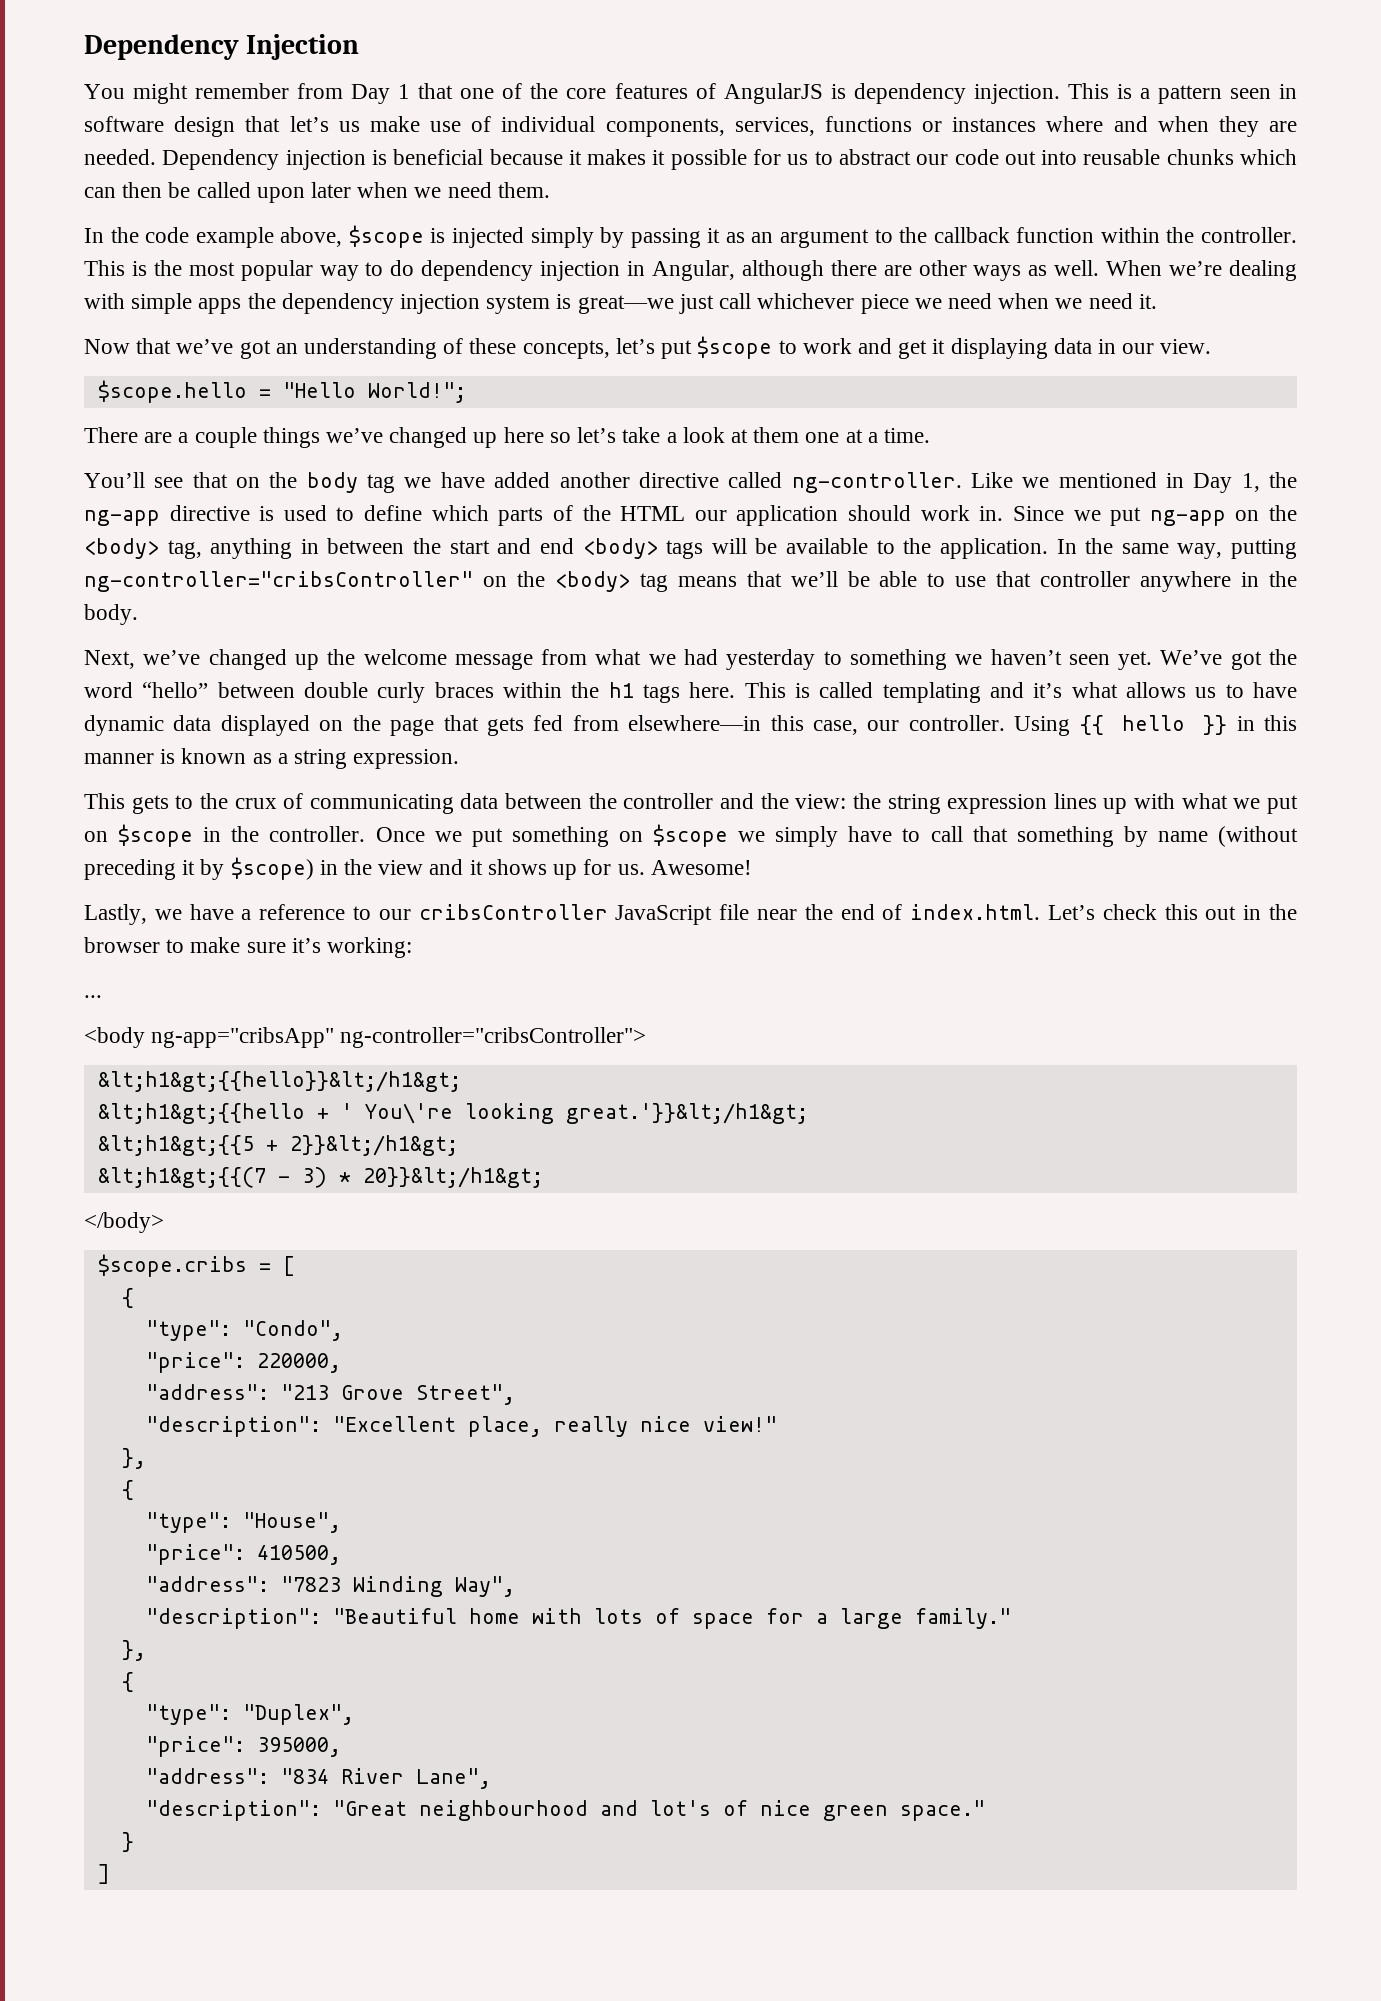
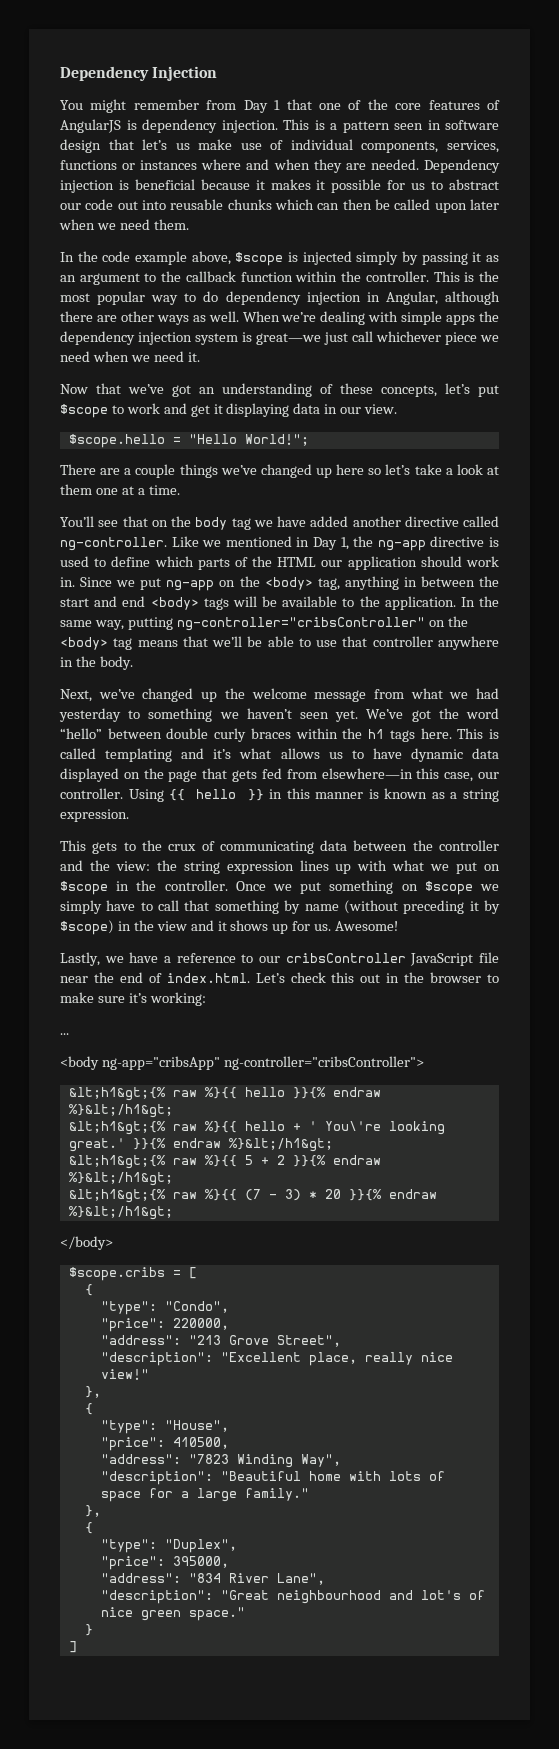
[97,1071,461,1092] [97,1103,808,1124] [97,1135,458,1156] [97,1167,543,1188] &lt;h1&gt;{{hello}}&lt;/h1&gt; // &lt;h1&gt;{{hello + ' You\'re looking great.'}}&lt;/h1&gt; // &lt;h1&gt;{{5 + 2}}&lt;/h1&gt; // &lt;h1&gt;{{(7 - 3) * 20}}&lt;/h1&gt; -> [68,1087,381,1101] [68,1104,173,1118] [68,1121,445,1135] [68,1138,333,1152] [68,1155,381,1169] [68,1172,173,1186] [68,1189,437,1203] [68,1206,173,1220] &lt;h1&gt;{% raw %}{{ hello }}{% endraw %}&lt;/h1&gt; // &lt;h1&gt;{% raw %}{{ hello + ' You\'re looking great.' }}{% endraw %}&lt;/h1&gt; // &lt;h1&gt;{% raw %}{{ 5 + 2 }}{% endraw %}&lt;/h1&gt; // &lt;h1&gt;{% raw %}{{ (7 - 3) * 20 }}{% endraw %}&lt;/h1&gt;

